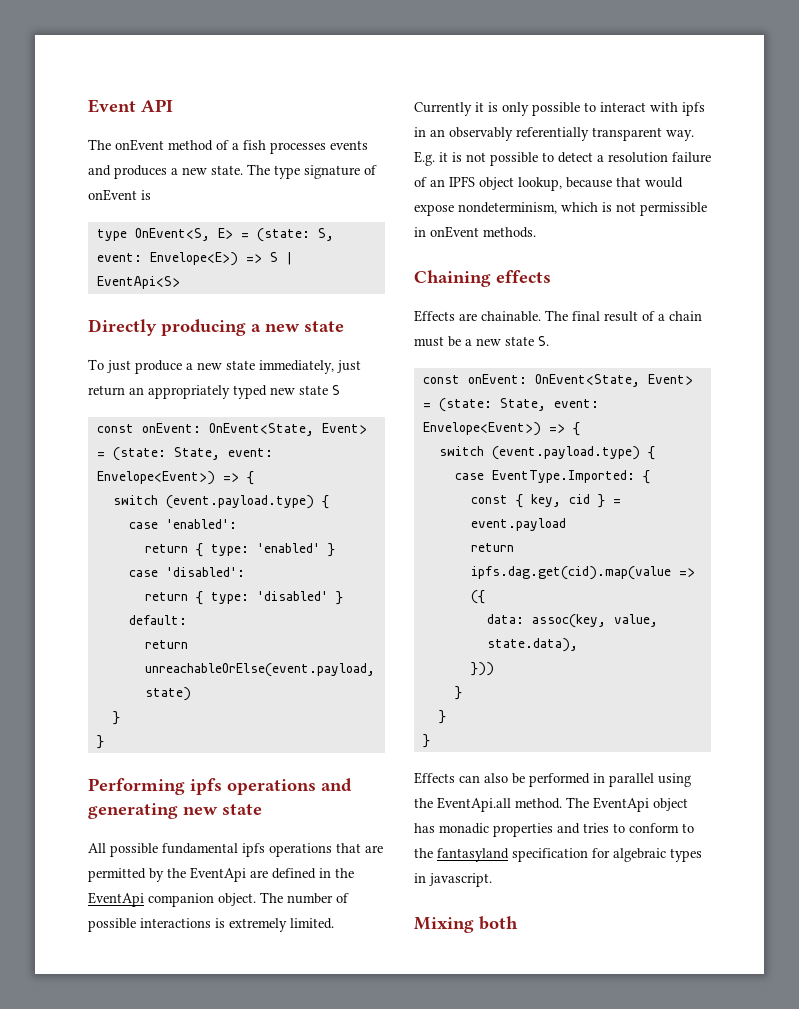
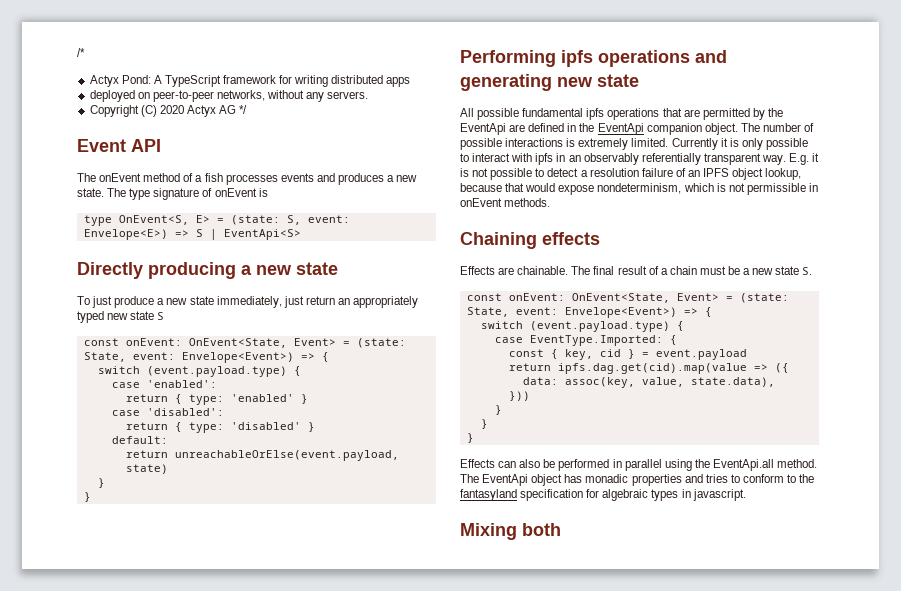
(88, 106) none -> [77,48,85,57] [89,75,411,87] [89,90,369,102] [89,105,248,117] /* // Actyx Pond: A TypeScript framework for writing distributed apps // deployed on peer-to-peer networks, without any servers. // Copyright (C) 2020 Actyx AG */ //

